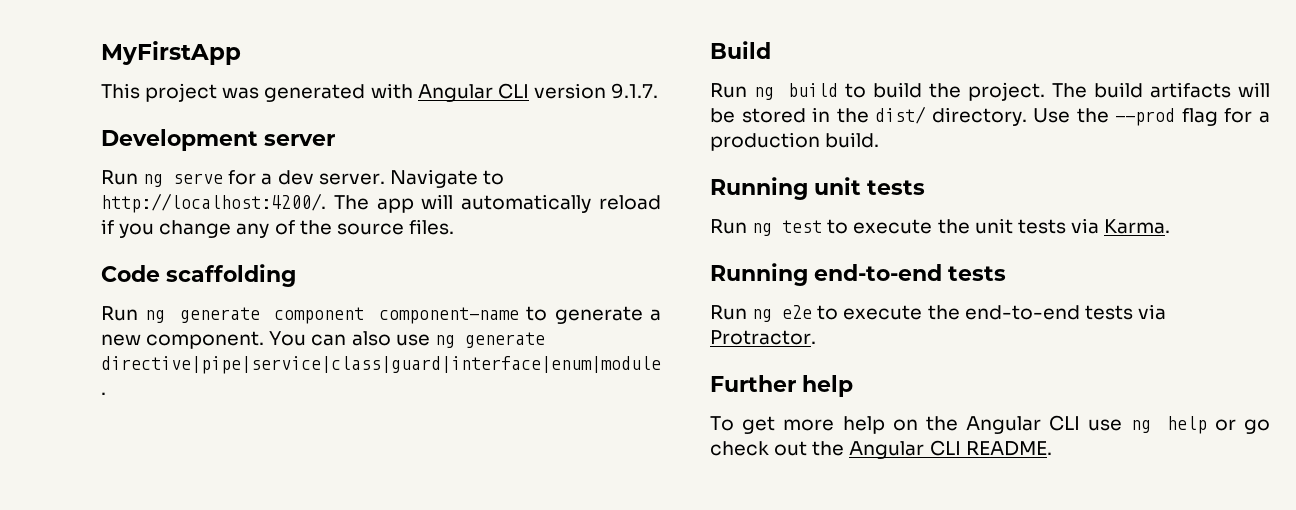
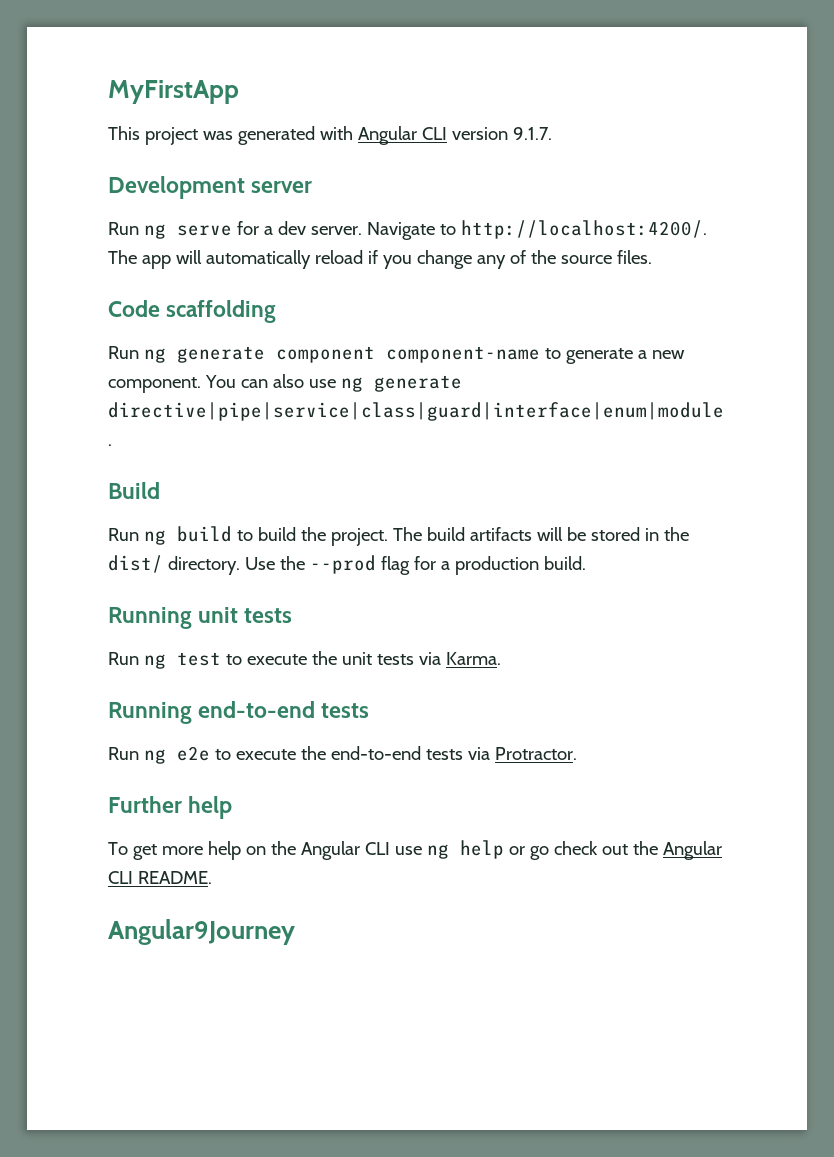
(1052, 448) none -> [108,919,295,945] // Angular9Journey

